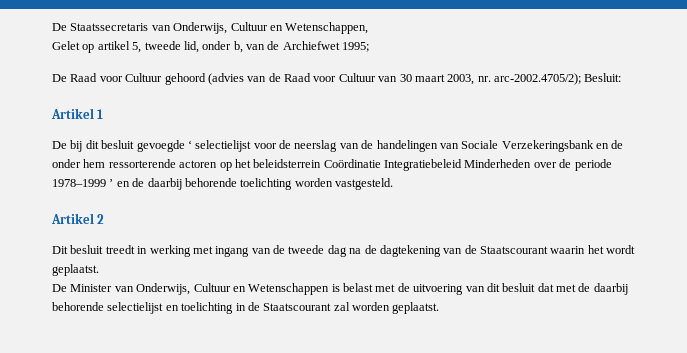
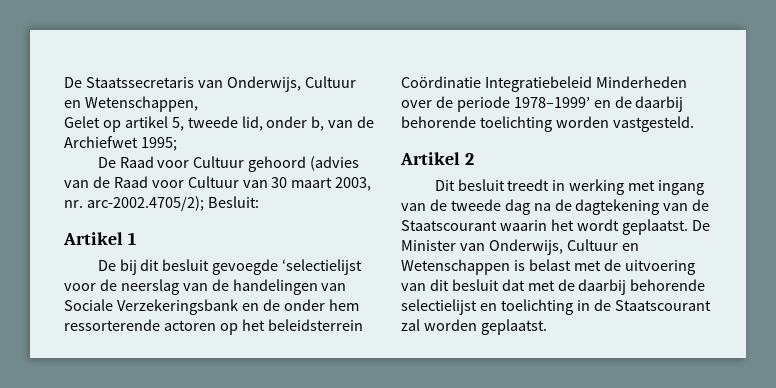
[187,140,252,152] ‘ selectielijst -> [282,259,363,275] ‘selectielijst
[52,179,114,187] 1978–1999 ’ -> [513,97,590,108] 1978–1999’
(99, 270) // -> (688, 227) none

